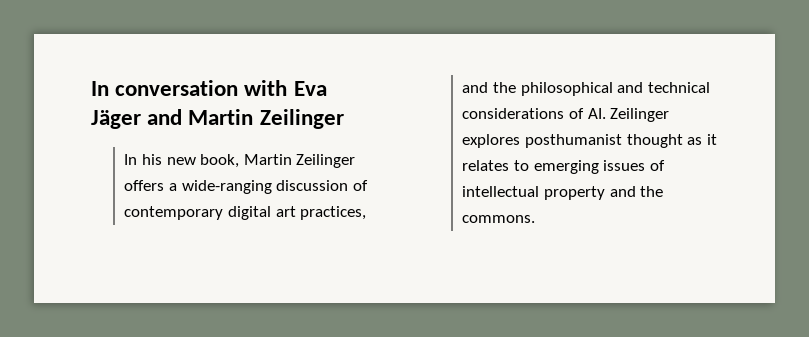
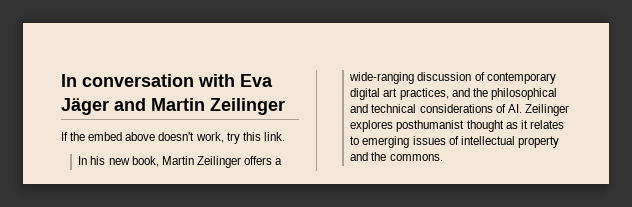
(344, 119) none -> [61,132,285,144] // If the embed above doesn't work, try this link.

